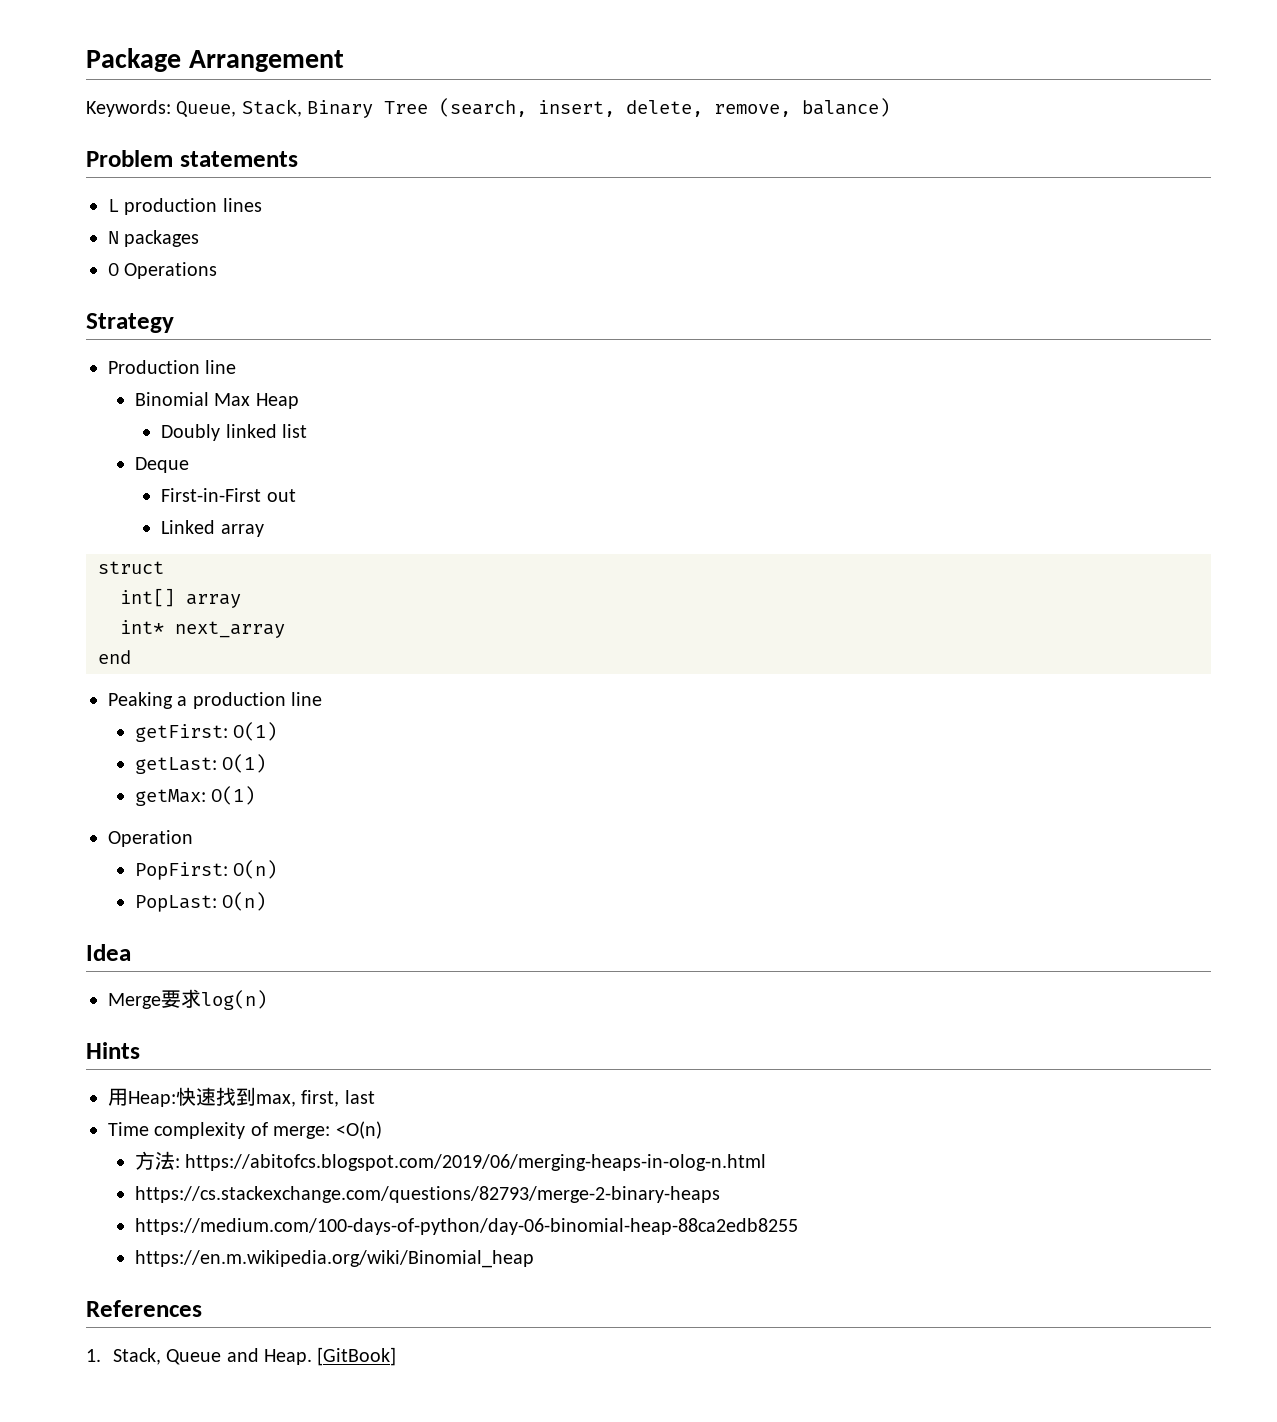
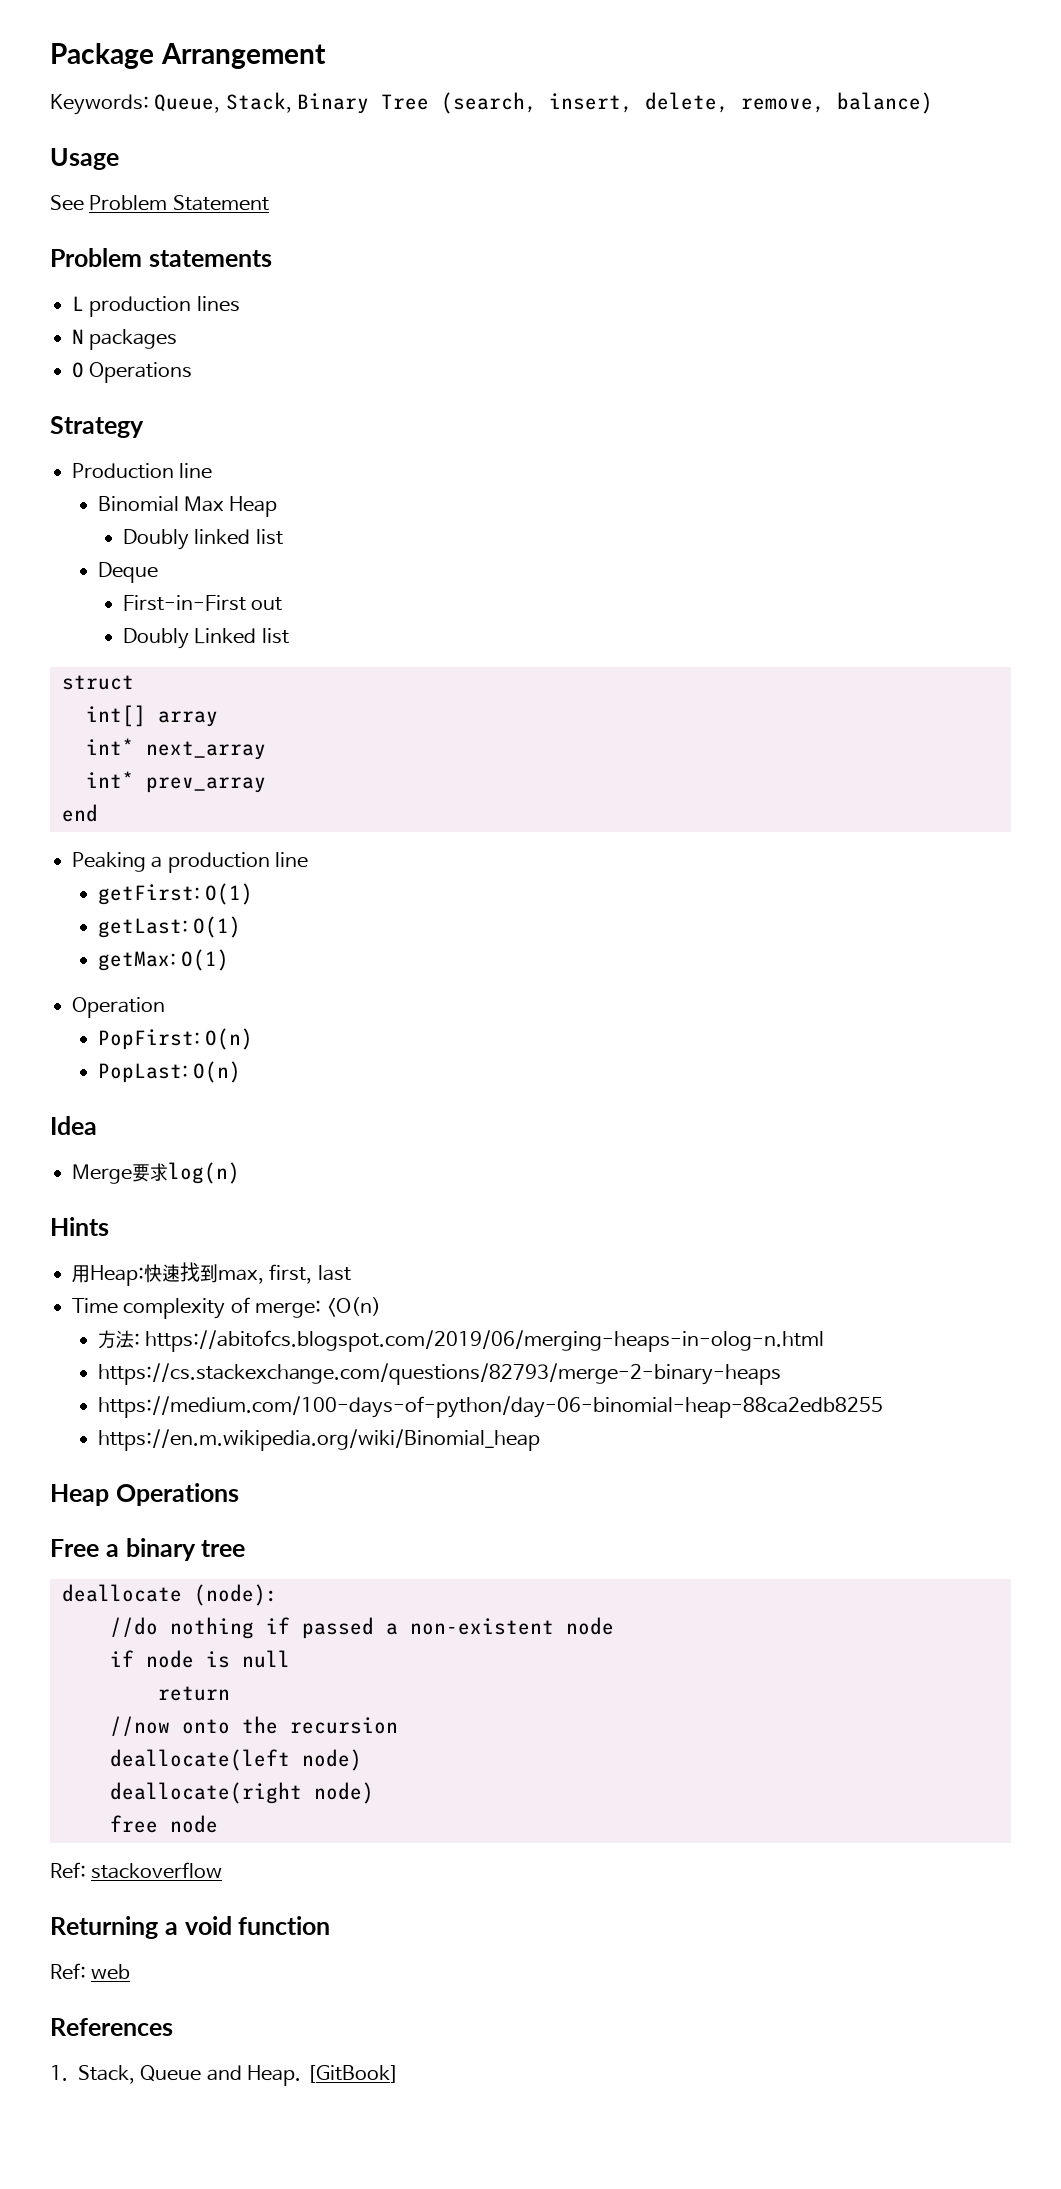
(891, 107) none -> [50,148,119,170] [50,195,269,211] // Usage // See Problem Statement
[161,520,264,537] Linked array -> [123,628,289,649] Doubly Linked list
(285, 629) none -> [86,771,266,793] // int* prev_array
(534, 1259) none -> [50,1483,239,1506] [50,1538,246,1561] [62,1584,278,1606] [110,1617,614,1639] [110,1650,290,1668] [158,1686,230,1701] [110,1716,398,1736] [110,1749,362,1771] [110,1782,374,1804] [110,1815,218,1833] [50,1862,223,1879] [50,1916,331,1939] [50,1963,131,1980] // Heap Operations // Free a binary tree // deallocate (node): // //do nothing if passed a non-existent node // if node is null // return // //now onto the recursion // deallocate(left node) // deallocate(right node) // free node // Ref: stackoverflow // Returning a void function // Ref: web

